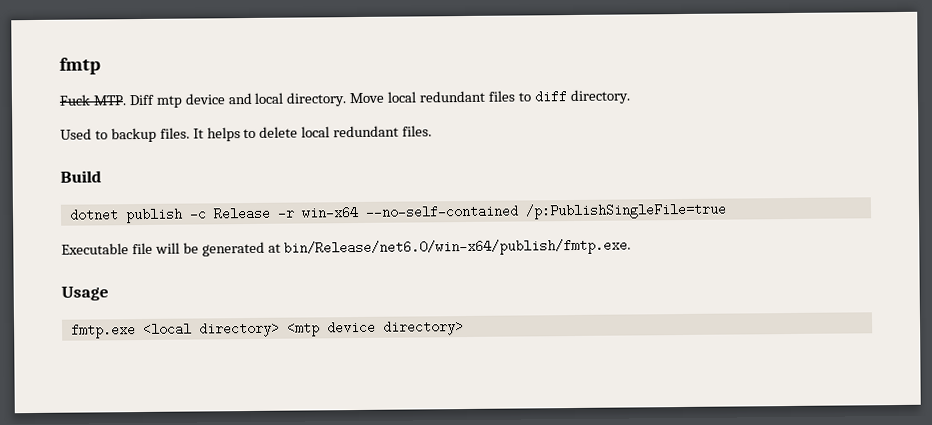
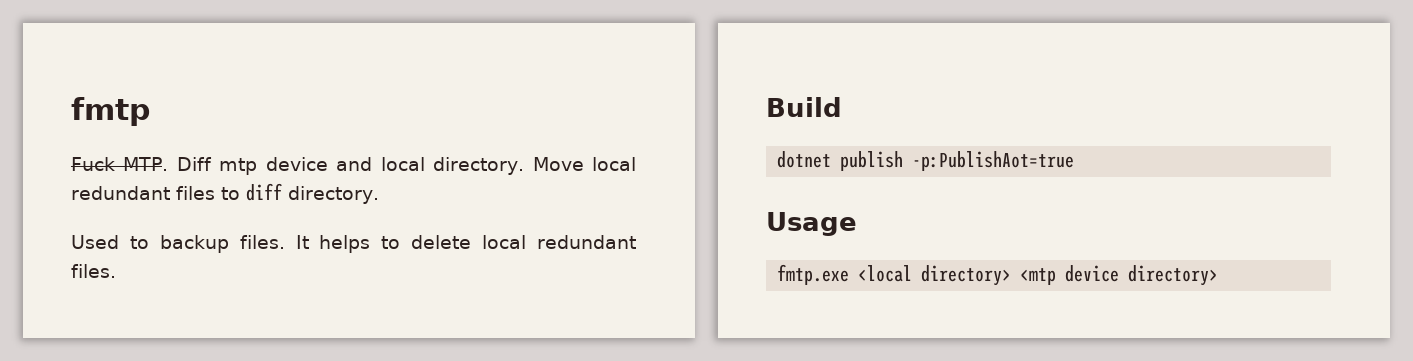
[188,202,727,221] [61,238,632,257] -c Release -r win-x64 --no-self-contained /p:PublishSingleFile=true // Executable file will be generated at bin/Release/net6.0/win-x64/publish/fmtp.exe. -> [912,151,1075,171] -p:PublishAot=true

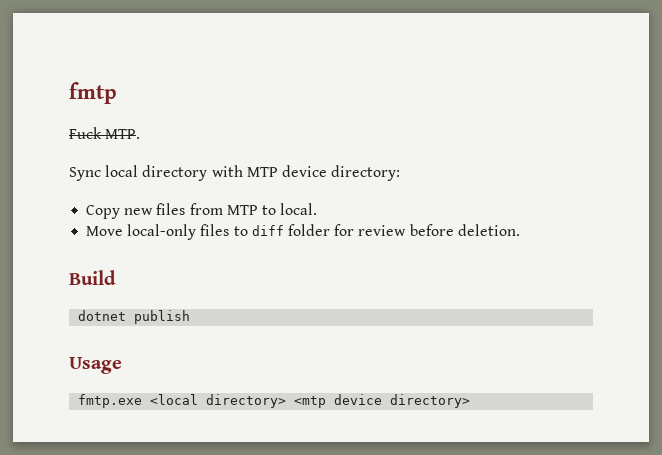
[176,157,636,175] [71,183,379,204] [71,235,637,253] [71,264,116,278] Diff mtp device and local directory. Move local redundant files to diff directory. // Used to backup files. It helps to delete local redundant files. -> [69,165,401,181] [86,203,318,219] [86,224,520,240] // Sync local directory with MTP device directory: // Copy new files from MTP to local. // Move local-only files to diff folder for review before deletion.
[912,151,1075,171] -p:PublishAot=true -> (191, 317) none

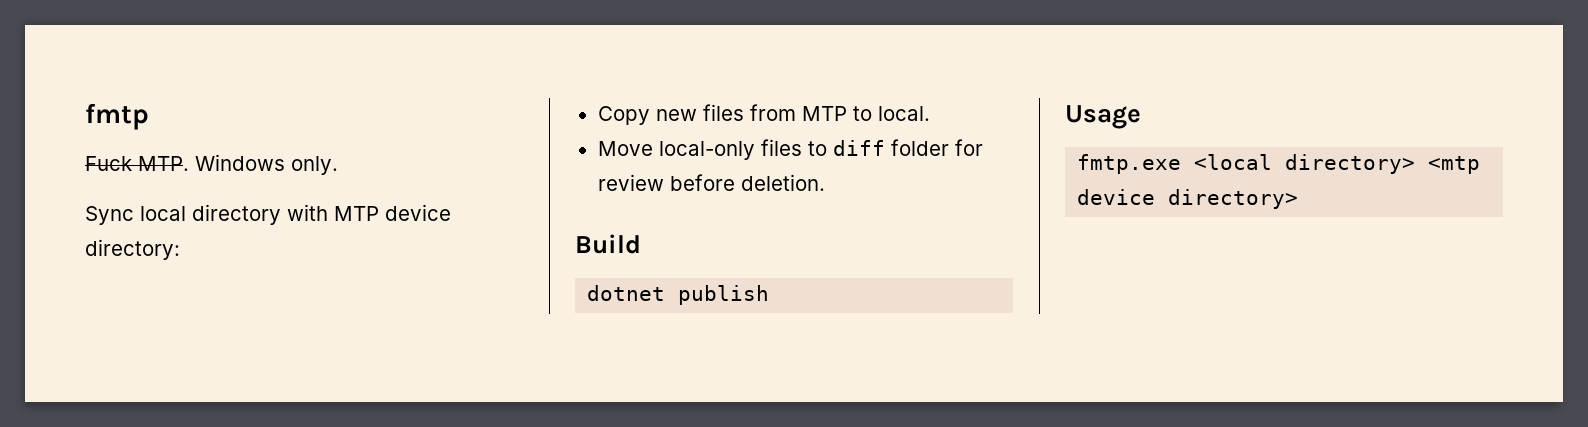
(141, 134) none -> [195,154,338,175] Windows only.

